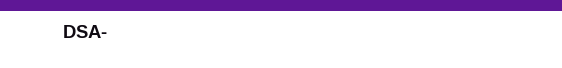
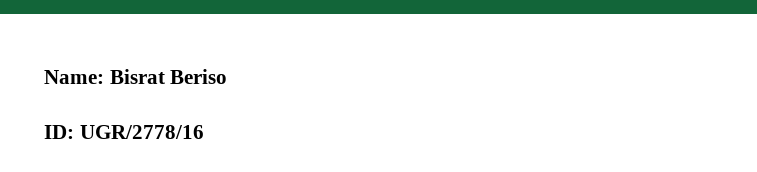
[63,25,107,38] DSA- -> [44,69,228,84] [44,125,204,139] Name: Bisrat Beriso // ID: UGR/2778/16

